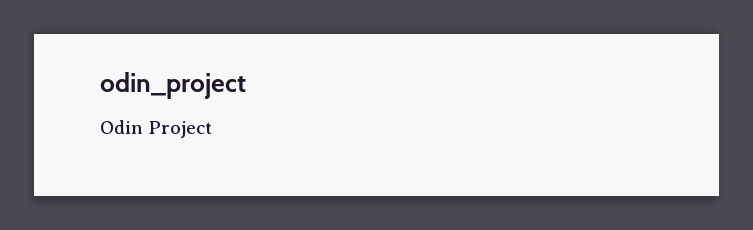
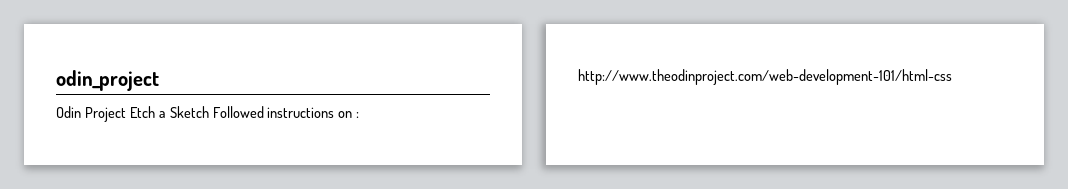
(213, 129) none -> [129,106,360,118] [578,69,952,85] Etch a Sketch Followed instructions on : http://www.theodinproject.com/web-development-101/html-css

